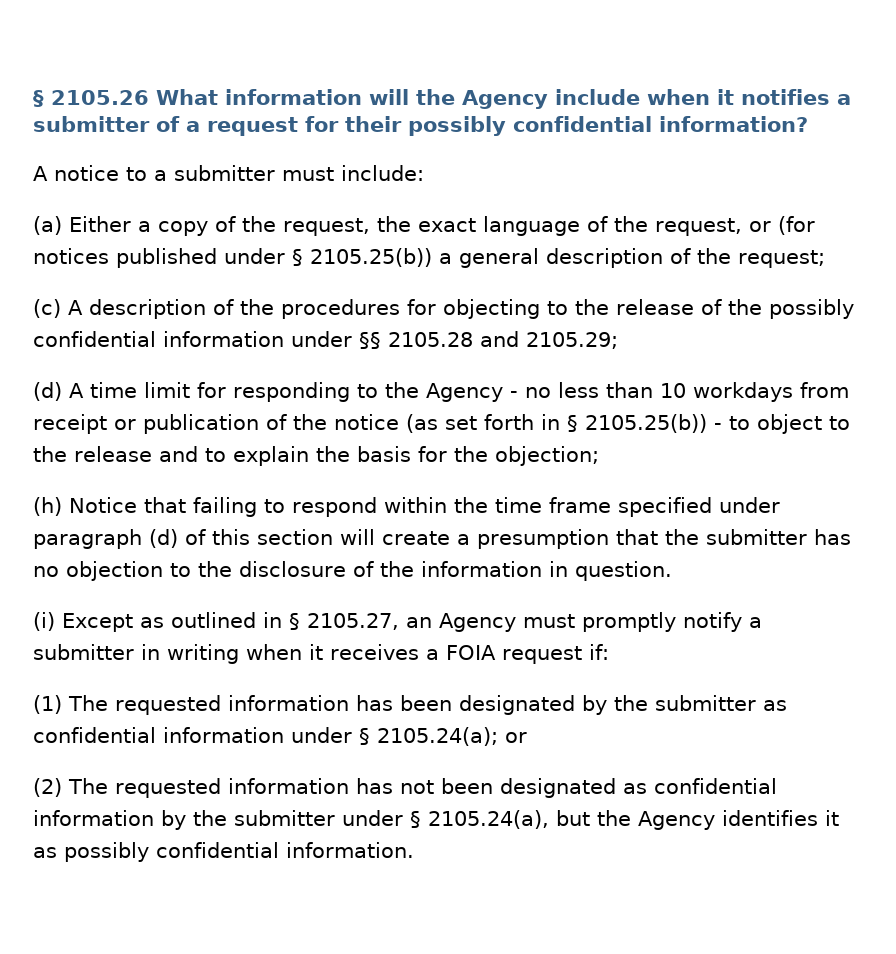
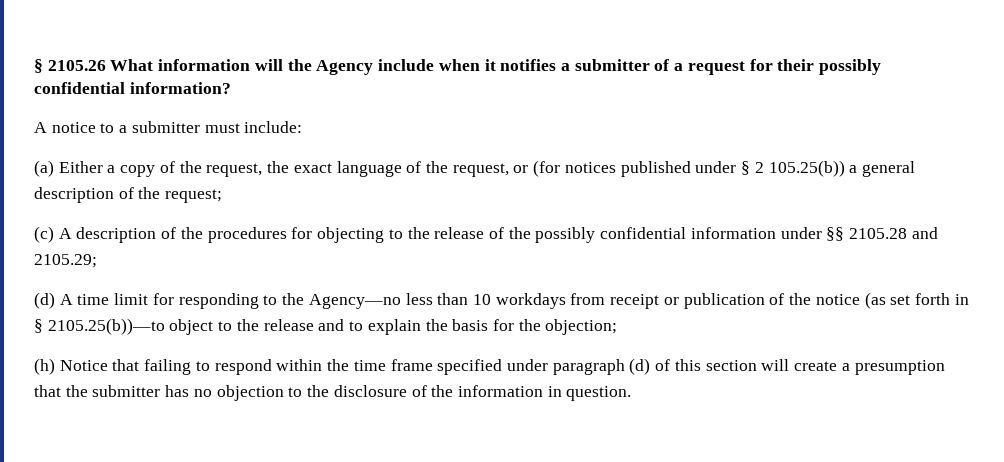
[310,248,432,267] 2105.25(b)) -> [754,160,845,177] 2 105.25(b))
[426,383,551,402] Agency - no -> [308,294,401,309] Agency—no
[585,414,750,433] 2105.25(b)) - to -> [47,318,165,335] 2105.25(b))—to
[33,612,762,632] [33,644,609,664] [33,695,787,715] [33,727,527,746] [33,778,777,798] [33,810,839,830] [33,842,414,862] // (i) Except as outlined in § 2105.27, an Agency must promptly notify a submitter in writing when it receives a FOIA request if: // (1) The requested information has been designated by the submitter as confidential information under § 2105.24(a); or // (2) The requested information has not been designated as confidential information by the submitter under § 2105.24(a), but the Agency identifies it as possibly confidential information. -> (632, 393) none

